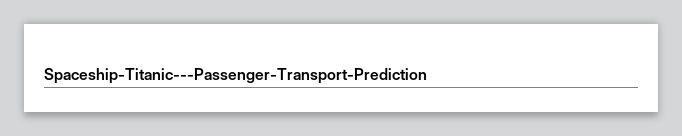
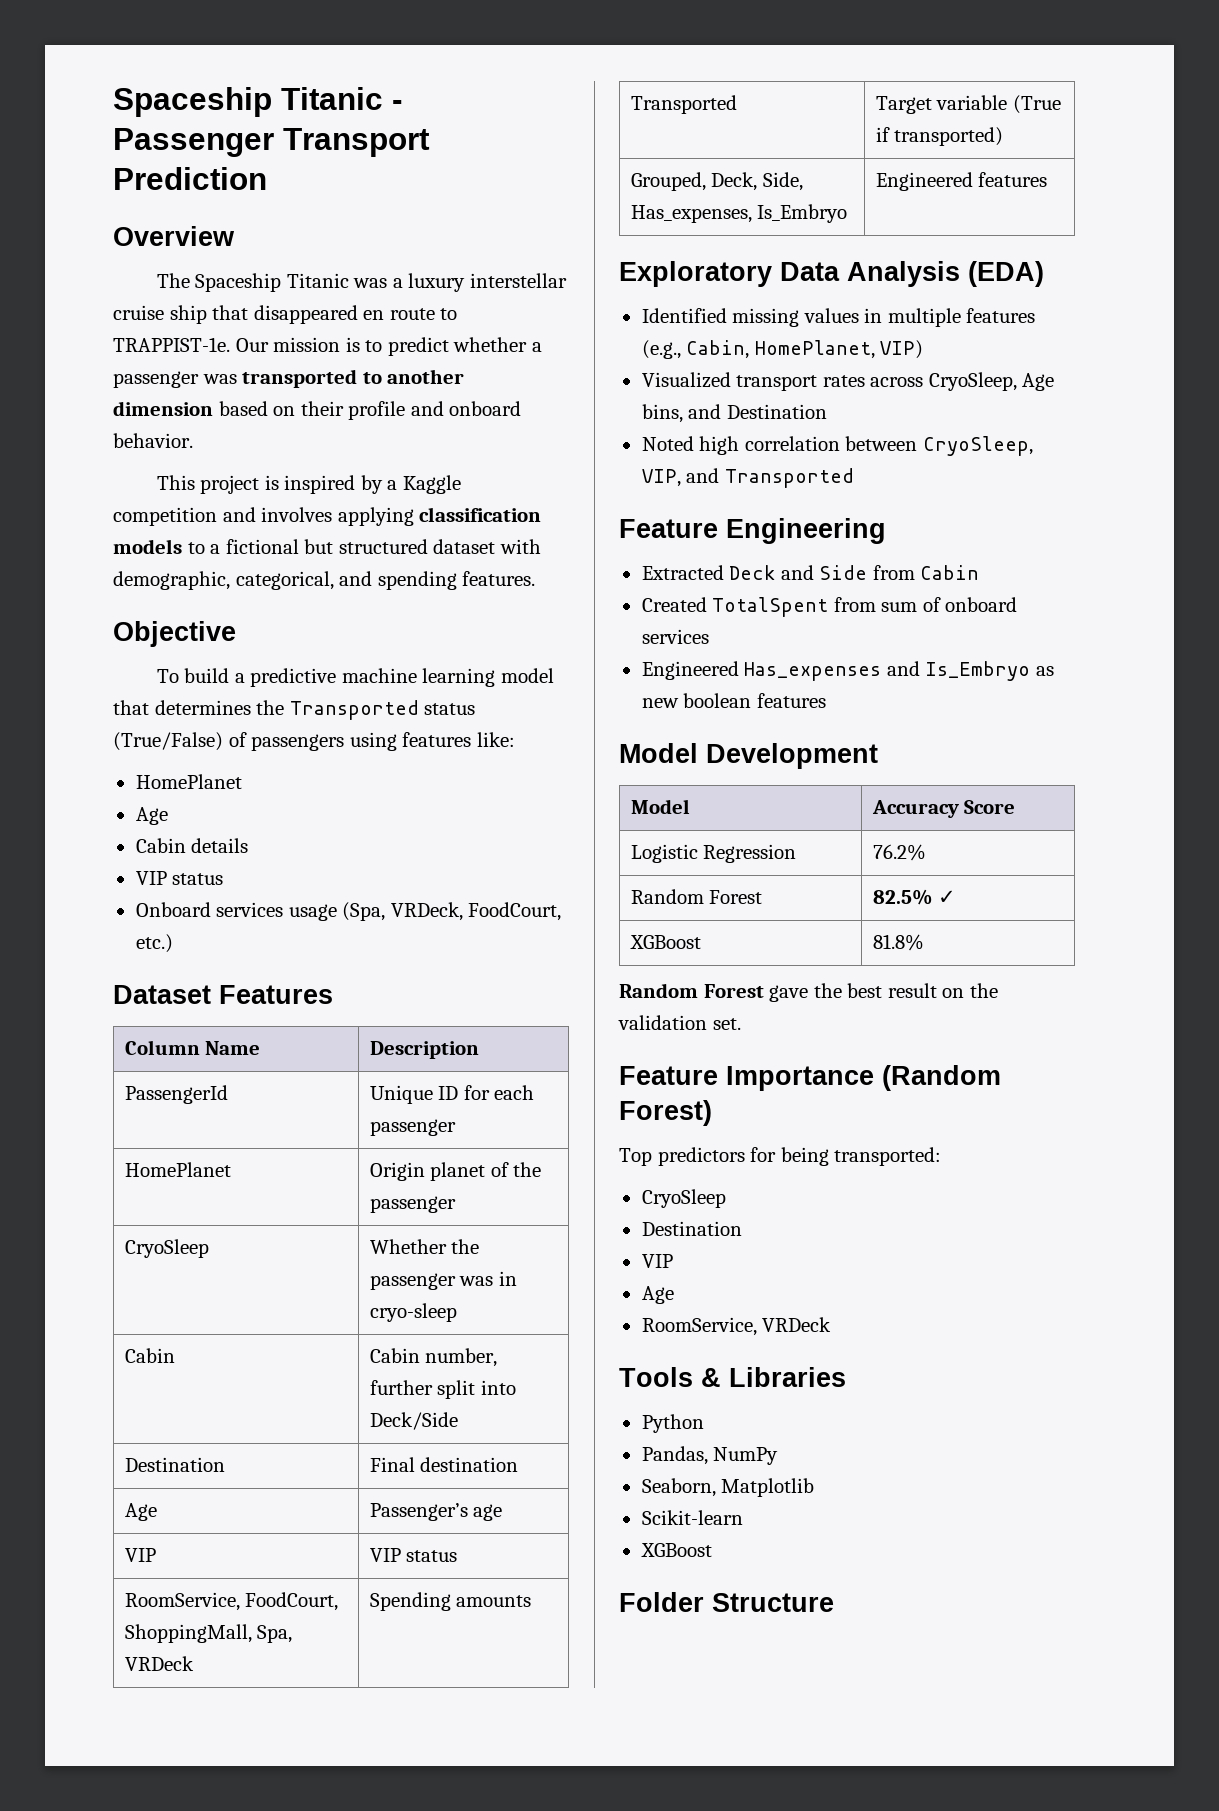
[44,68,427,84] Spaceship-Titanic---Passenger-Transport-Prediction -> [113,87,402,117] [113,128,430,157] [113,167,267,190] [113,226,235,246] [156,273,568,292] [113,305,458,324] [113,337,542,356] [113,369,465,388] [113,401,522,420] [113,433,193,448] [156,475,462,494] [113,507,542,526] [113,539,541,554] [113,571,536,590] [113,621,236,647] [156,668,555,687] [113,700,476,720] [113,732,515,751] [135,774,242,789] [135,807,168,825] [135,838,249,853] [135,871,224,885] [135,902,562,921] [135,934,173,953] [113,985,333,1004] [124,1040,261,1055] [369,1041,479,1059] [124,1085,228,1104] [369,1085,535,1104] [369,1119,456,1136] [124,1162,231,1177] [369,1162,542,1181] [369,1196,456,1213] [124,1239,209,1258] [369,1239,480,1254] [369,1271,517,1290] [369,1303,457,1322] [124,1348,175,1363] [369,1348,498,1367] [369,1380,516,1399] [369,1412,458,1430] [124,1457,225,1472] [369,1457,519,1472] [124,1503,157,1521] [369,1503,503,1521] [124,1548,156,1562] [369,1548,458,1562] [124,1592,339,1611] [124,1624,293,1643] [124,1656,194,1671] [369,1592,532,1611] [630,95,737,114] [875,95,1061,114] [875,127,1004,146] [630,172,803,191] [630,204,848,223] [875,172,1048,191] [619,261,1044,287] [641,308,1036,327] [641,340,924,359] [641,372,1055,391] [641,404,827,423] [641,436,1033,456] [641,468,854,488] [619,518,886,544] [641,565,980,580] [641,597,1018,617] [641,629,709,644] [641,661,1054,681] [641,693,826,708] [619,743,878,769] [630,799,690,814] [871,800,1016,818] [630,844,797,863] [872,844,926,861] [630,889,763,904] [872,889,957,905] [629,935,701,949] [872,934,924,951] [619,983,998,1002] [618,1015,741,1030] [619,1065,1001,1091] [619,1100,712,1126] [619,1147,942,1166] [641,1189,726,1208] [641,1221,742,1236] [641,1254,673,1268] [641,1286,674,1304] [641,1317,832,1336] [619,1367,846,1387] [641,1414,704,1433] [641,1446,779,1465] [641,1478,815,1497] [641,1510,743,1525] [640,1543,712,1557] [619,1592,834,1612] Spaceship Titanic - Passenger Transport Prediction // Overview // The Spaceship Titanic was a luxury interstellar cruise ship that disappeared en route to TRAPPIST-1e. Our mission is to predict whether a passenger was transported to another dimension based on their profile and onboard behavior. // This project is inspired by a Kaggle competition and involves applying classification models to a fictional but structured dataset with demographic, categorical, and spending features. // Objective // To build a predictive machine learning model that determines the Transported status (True/False) of passengers using features like: // HomePlanet // Age // Cabin details // VIP status // Onboard services usage (Spa, VRDeck, FoodCourt, etc.) // Dataset Features // Column Name | Description // PassengerId | Unique ID for each passenger // HomePlanet | Origin planet of the passenger // CryoSleep | Whether the passenger was in cryo-sleep // Cabin | Cabin number, further split into Deck/Side // Destination | Final destination // Age | Passenger’s age // VIP | VIP status // RoomService, FoodCourt, ShoppingMall, Spa, VRDeck | Spending amounts // Transported | Target variable (True if transported) // Grouped, Deck, Side, Has_expenses, Is_Embryo | Engineered features // Exploratory Data Analysis (EDA) // Identified missing values in multiple features (e.g., Cabin, HomePlanet, VIP) // Visualized transport rates across CryoSleep, Age bins, and Destination // Noted high correlation between CryoSleep, VIP, and Transported // Feature Engineering // Extracted Deck and Side from Cabin // Created TotalSpent from sum of onboard services // Engineered Has_expenses and Is_Embryo as new boolean features // Model Development // Model | Accuracy Score // Logistic Regression | 76.2% // Random Forest | 82.5% ✓ // XGBoost | 81.8% // Random Forest gave the best result on the validation set. // Feature Importance (Random Forest) // Top predictors for being transported: // CryoSleep // Destination // VIP // Age // RoomService, VRDeck // Tools & Libraries // Python // Pandas, NumPy // Seaborn, Matplotlib // Scikit-learn // XGBoost // Folder Structure

